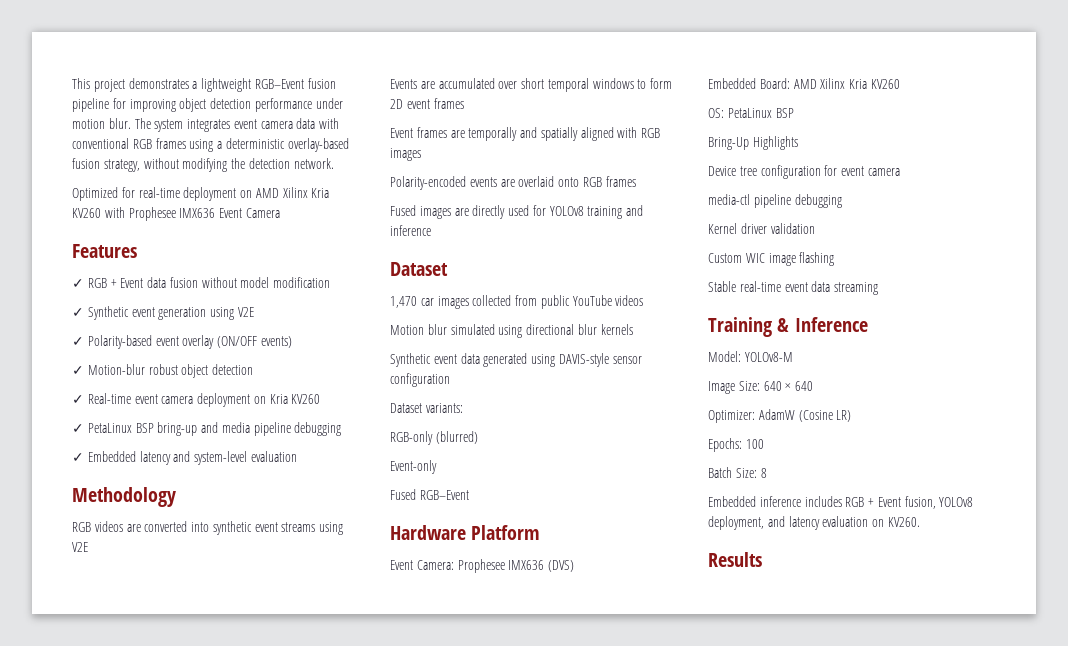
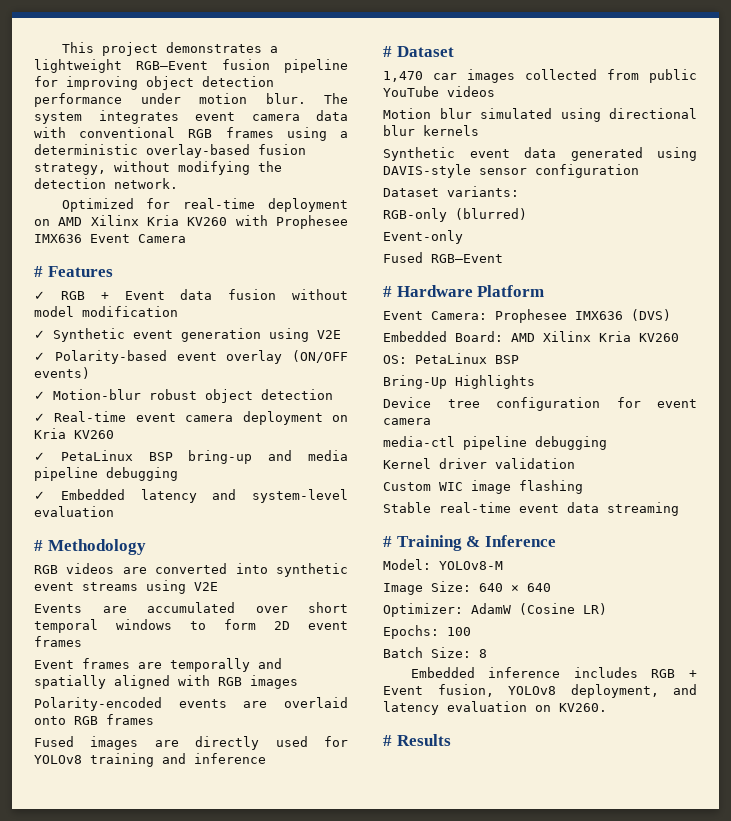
(280, 213) none -> [34,266,43,277] #
(297, 456) none -> [34,540,43,551] #
(431, 230) none -> [383,46,392,57] #
(469, 495) none -> [383,286,392,297] #
(879, 288) none -> [383,536,392,547] #
(920, 522) none -> [383,735,392,746] #

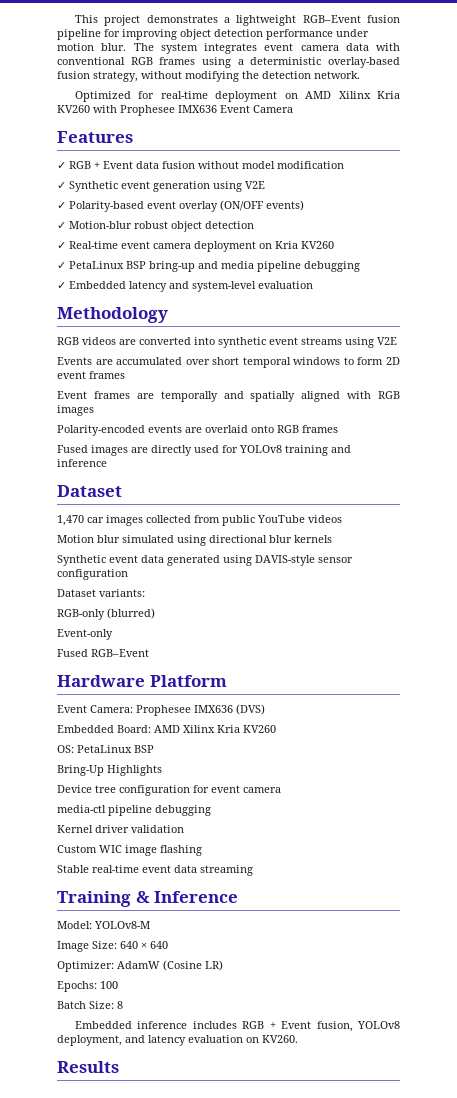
[34,266,43,277] # -> (293, 109) none
[34,540,43,551] # -> (313, 285) none
[383,46,392,57] # -> (107, 463) none
[383,286,392,297] # -> (149, 653) none
[383,536,392,547] # -> (253, 870) none
[383,735,392,746] # -> (298, 1039) none

